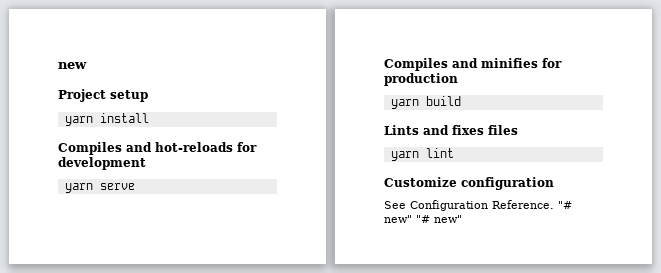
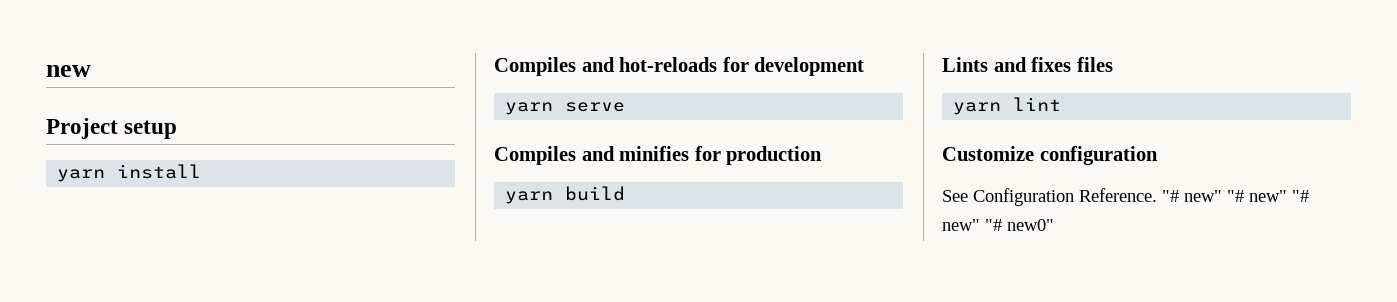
(462, 219) none -> [1292,190,1309,202] [942,219,1054,231] "# new" "# new0"

